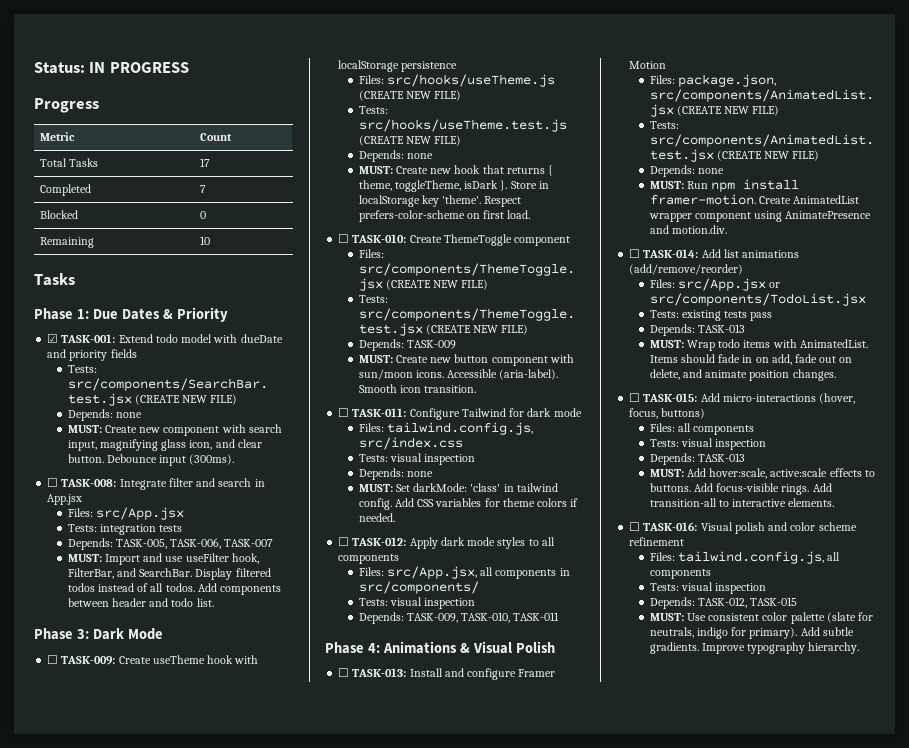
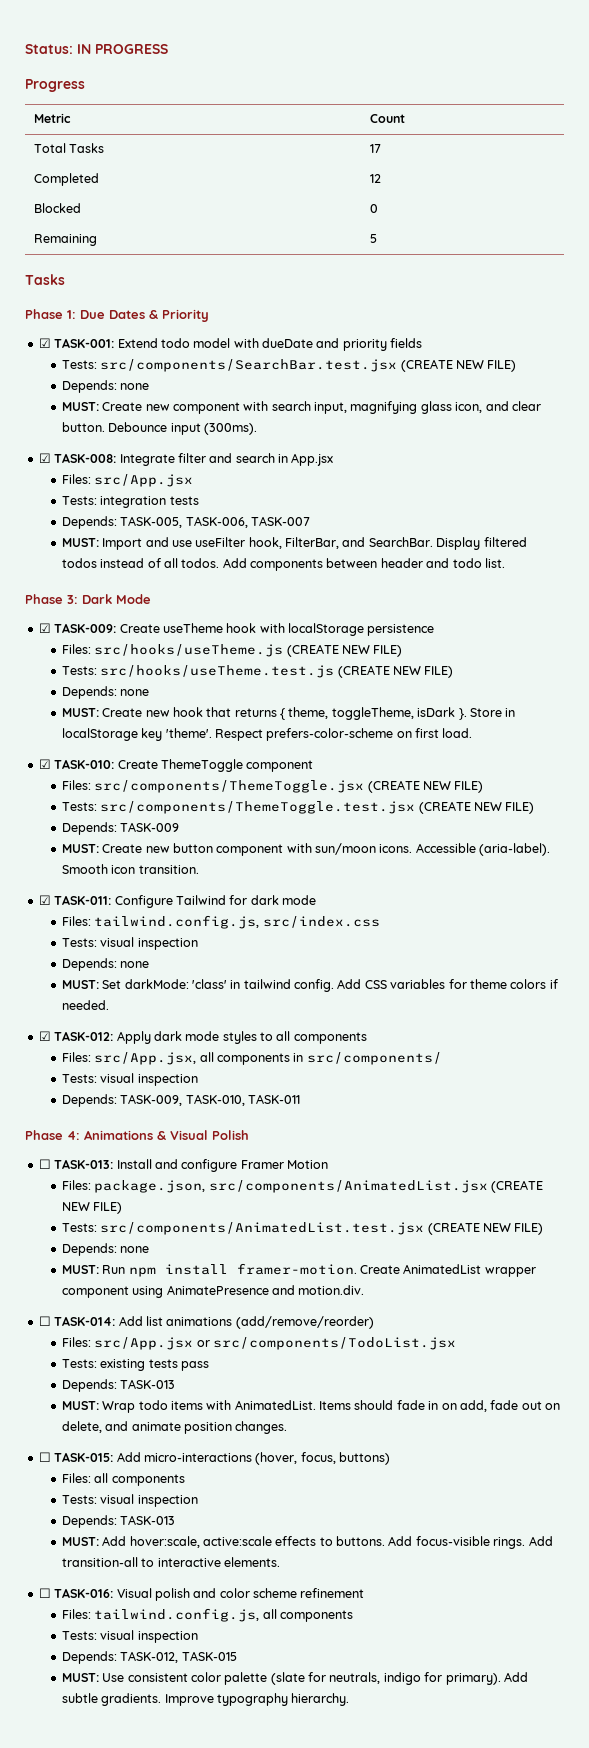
[199,185,206,193] 7 -> [369,174,381,183] 12
[199,236,210,245] 10 -> [369,234,377,243] 5
[47,478,59,487] ☐ -> [38,453,51,463] ☑
[47,655,59,664] ☐ -> [38,623,51,633] ☑
[338,234,350,243] ☐ -> [38,759,51,769] ☑
[338,408,350,417] ☐ -> [38,895,51,905] ☑
[338,537,350,546] ☐ -> [38,1031,51,1041] ☑

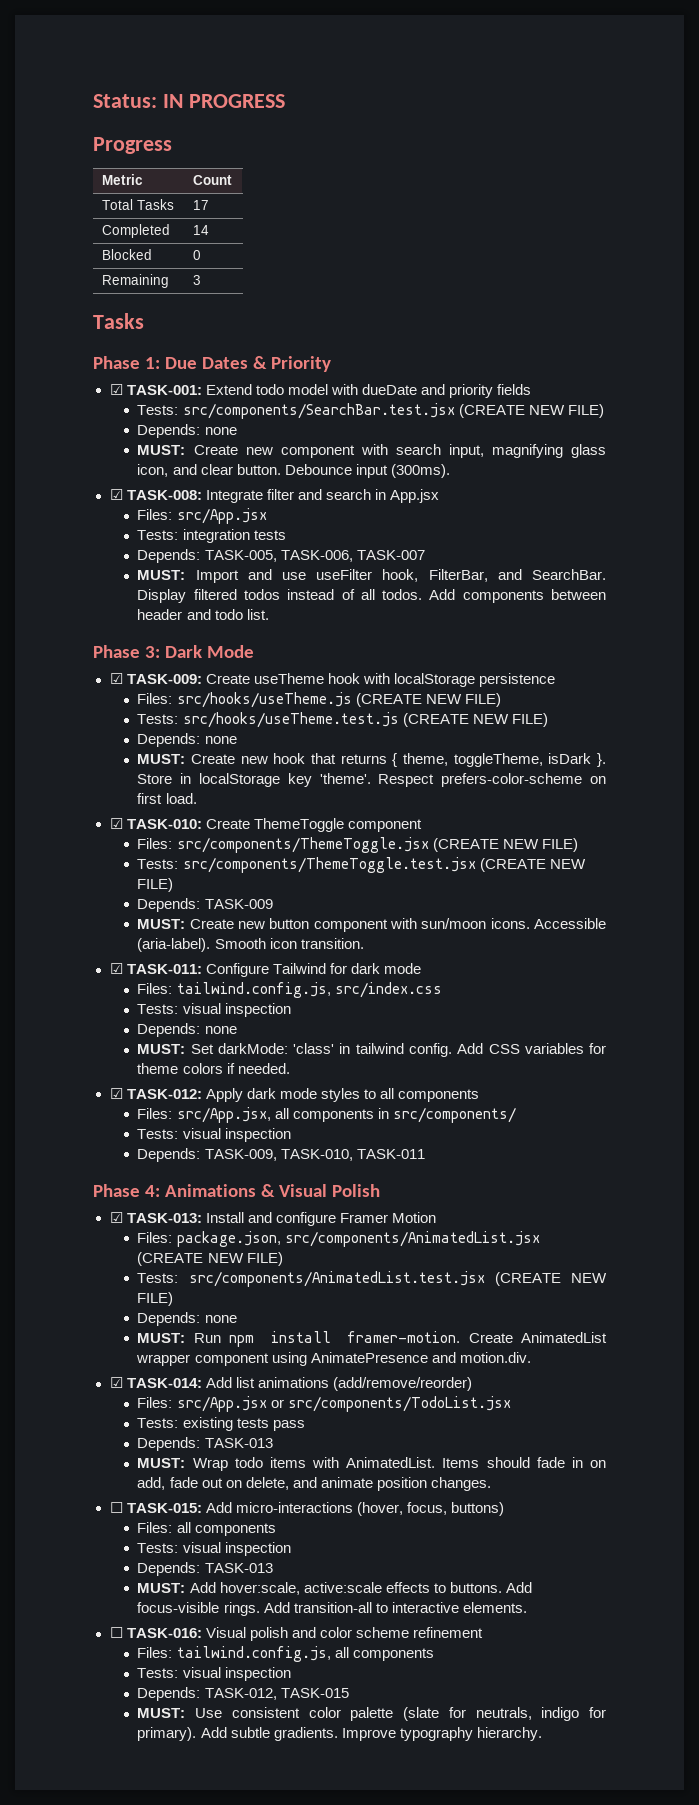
[369,174,381,183] 12 -> [192,225,209,235] 14
[369,234,377,243] 5 -> [192,275,201,285] 3
[38,1159,51,1169] ☐ -> [109,1212,123,1223] ☑
[38,1316,51,1326] ☐ -> [109,1377,123,1388] ☑

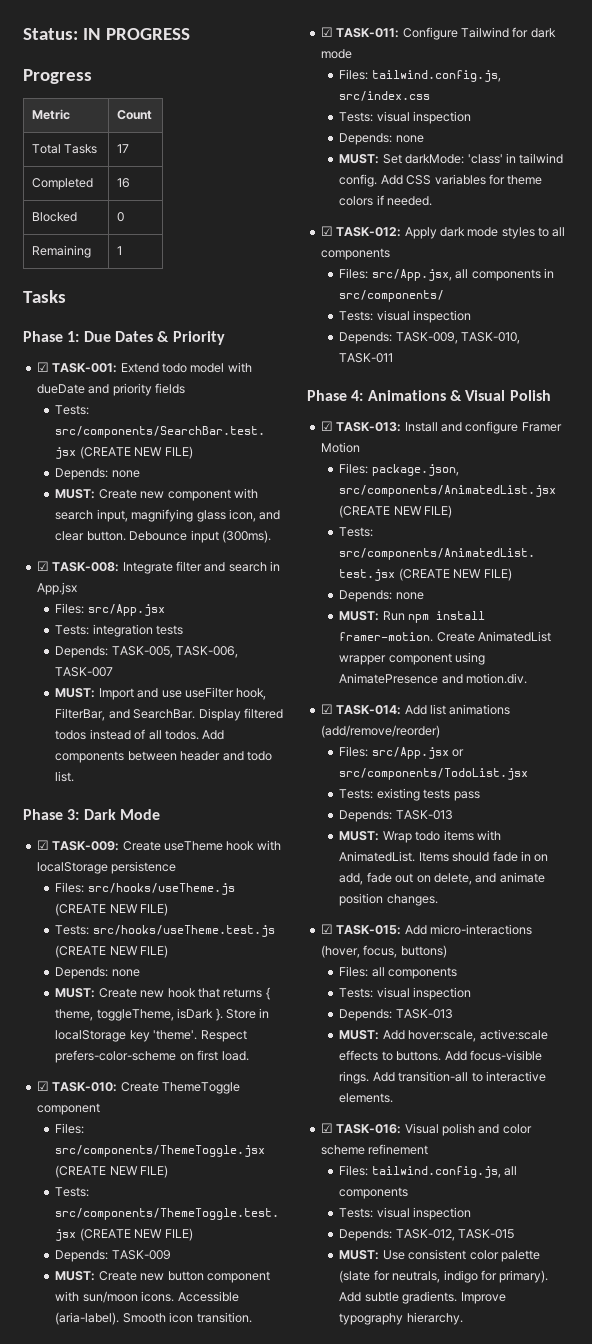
[192,225,209,235] 14 -> [117,178,131,188] 16
[192,275,201,285] 3 -> [117,246,123,255] 1
[109,1502,123,1513] ☐ -> [320,924,333,934] ☑
[109,1627,123,1638] ☐ -> [320,1123,333,1133] ☑

